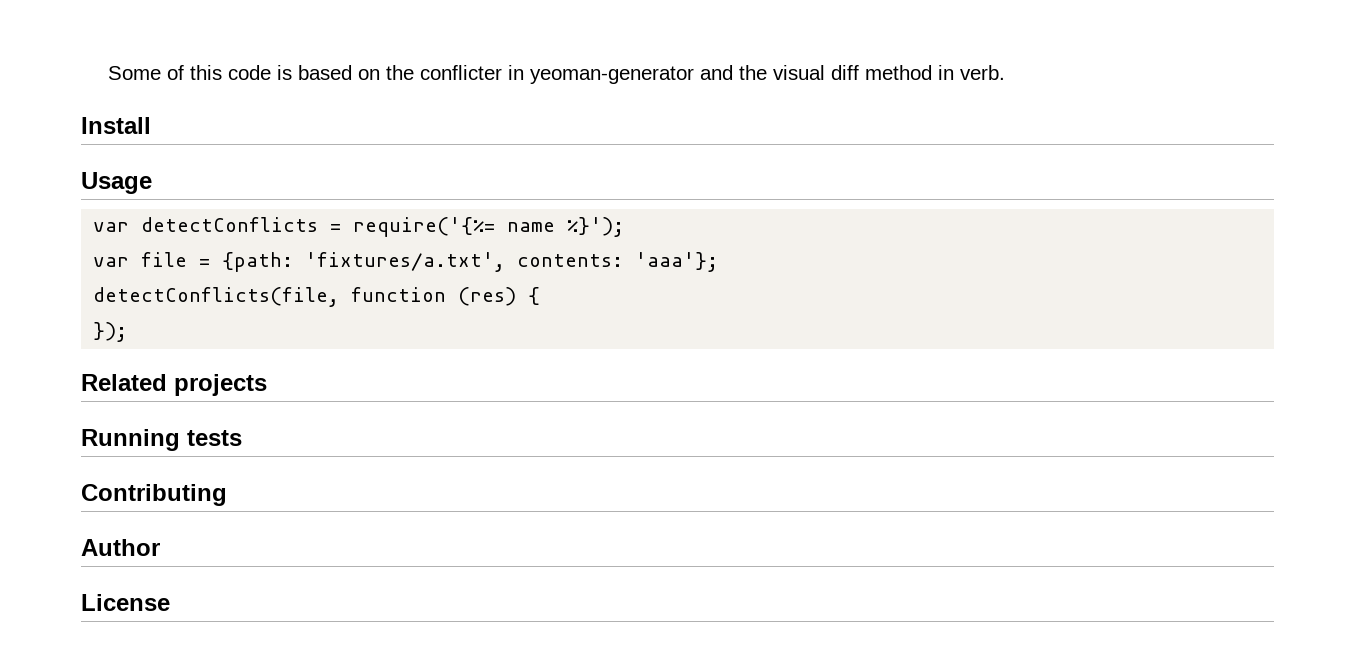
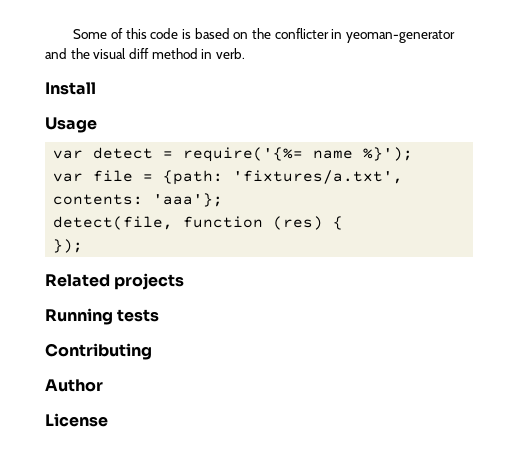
[141,217,319,232] detectConflicts -> [93,147,154,159] detect
[93,287,340,307] detectConflicts(file, -> [53,216,174,230] detect(file,

